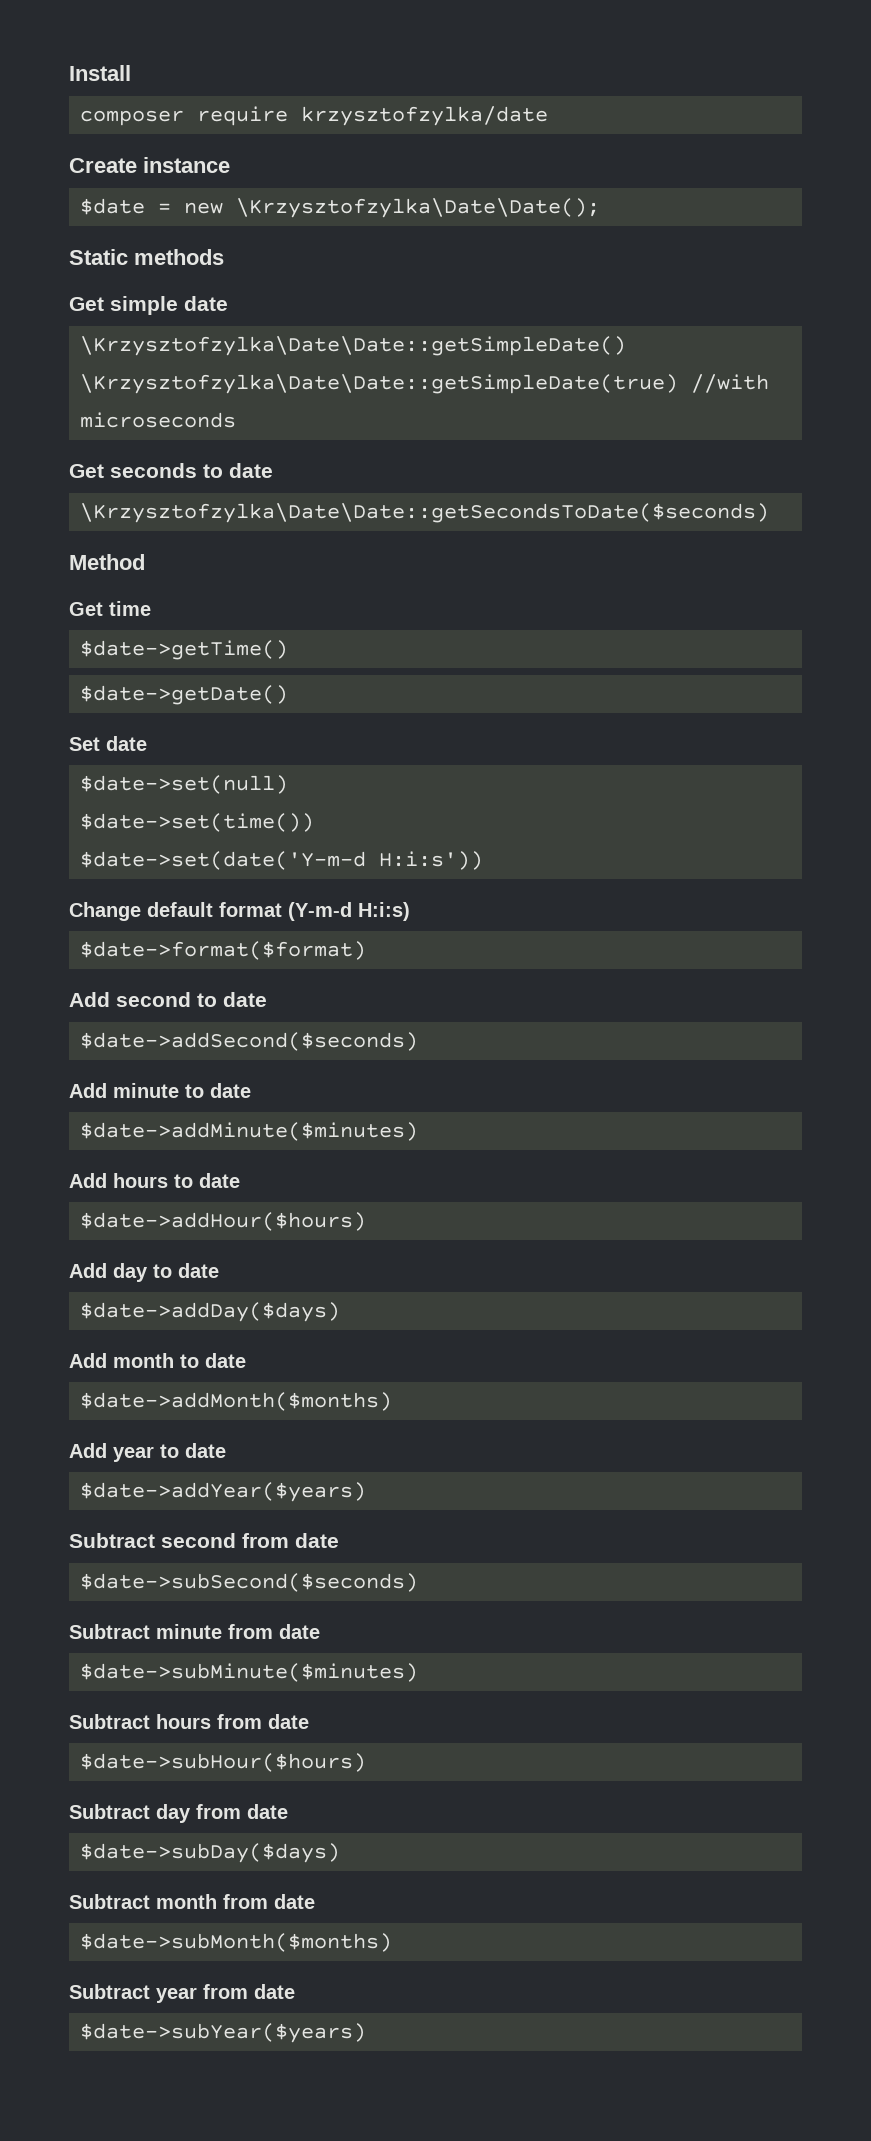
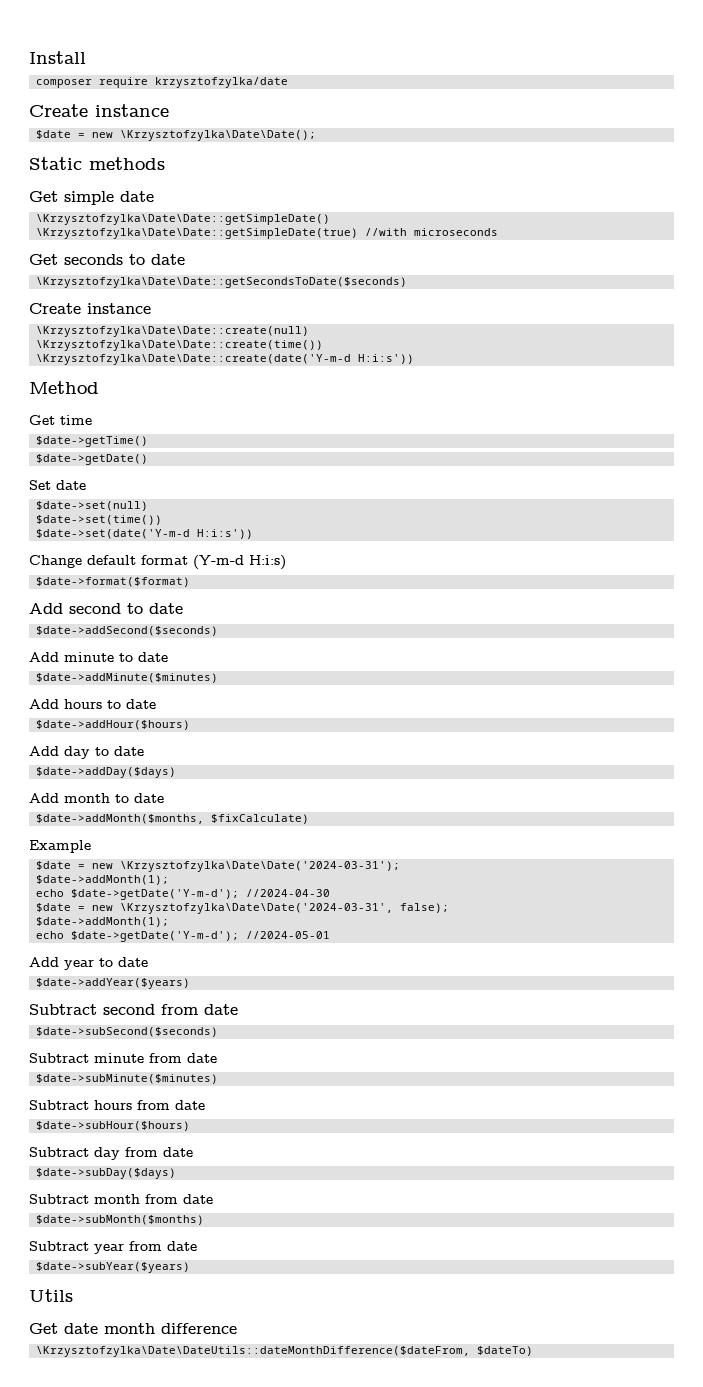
(770, 513) none -> [29,303,151,314] [35,326,309,337] [35,340,323,351] [35,354,414,365] // Create instance // \Krzysztofzylka\Date\Date::create(null) // \Krzysztofzylka\Date\Date::create(time()) // \Krzysztofzylka\Date\Date::create(date('Y-m-d H:i:s'))
[80,1392,393,1411] $date->addMonth($months) -> [35,814,309,824] [29,840,91,853] [35,861,400,872] [35,875,169,885] [35,889,330,900] [35,903,449,914] [35,917,169,927] [35,931,330,942] $date->addMonth($months, $fixCalculate) // Example // $date = new \Krzysztofzylka\Date\Date('2024-03-31'); // $date->addMonth(1); // echo $date->getDate('Y-m-d'); //2024-04-30 // $date = new \Krzysztofzylka\Date\Date('2024-03-31', false); // $date->addMonth(1); // echo $date->getDate('Y-m-d'); //2024-05-01
(367, 2033) none -> [29,1289,73,1302] [29,1323,237,1334] [35,1346,533,1357] // Utils // Get date month difference // \Krzysztofzylka\Date\DateUtils::dateMonthDifference($dateFrom, $dateTo)

